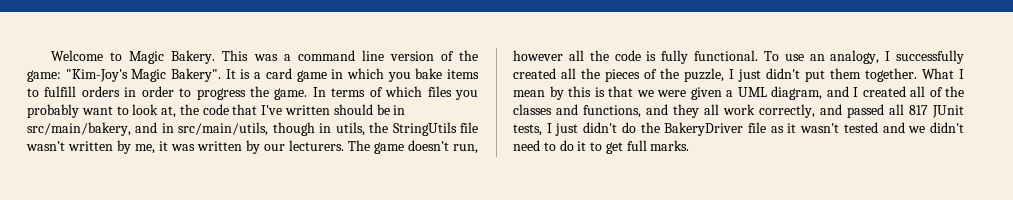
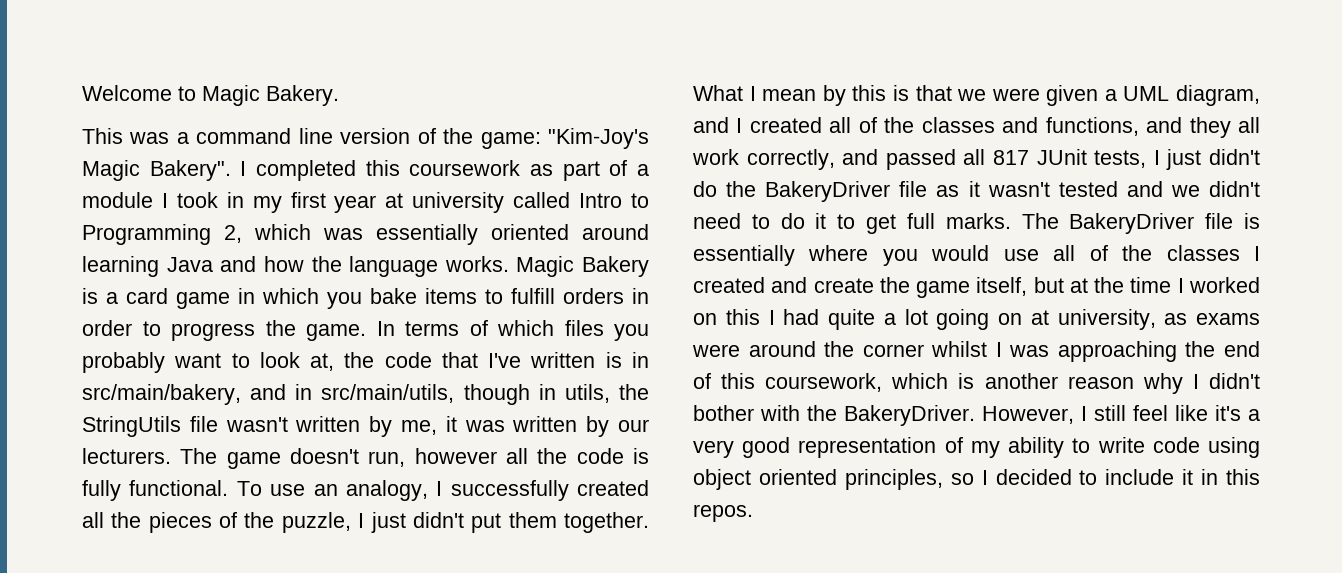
(216, 57) none -> (339, 95) //
[225,69,236,79] It -> [240,160,649,181] [82,192,650,213] [82,224,649,245] [82,256,649,277] I completed this coursework as part of a module I took in my first year at university called Intro to Programming 2, which was essentially oriented around learning Java and how the language works. Magic Bakery
[333,104,390,115] should be -> [605,352,622,368] is
(690, 145) none -> [1021,213,1260,234] [693,245,1260,266] [693,277,1260,298] [693,309,1260,330] [692,341,1260,362] [693,373,1260,394] [693,405,1260,426] [693,437,1260,458] [693,469,1260,490] [693,504,753,522] The BakeryDriver file is essentially where you would use all of the classes I created and create the game itself, but at the time I worked on this I had quite a lot going on at university, as exams were around the corner whilst I was approaching the end of this coursework, which is another reason why I didn't bother with the BakeryDriver. However, I still feel like it's a very good representation of my ability to write code using object oriented principles, so I decided to include it in this repos.

